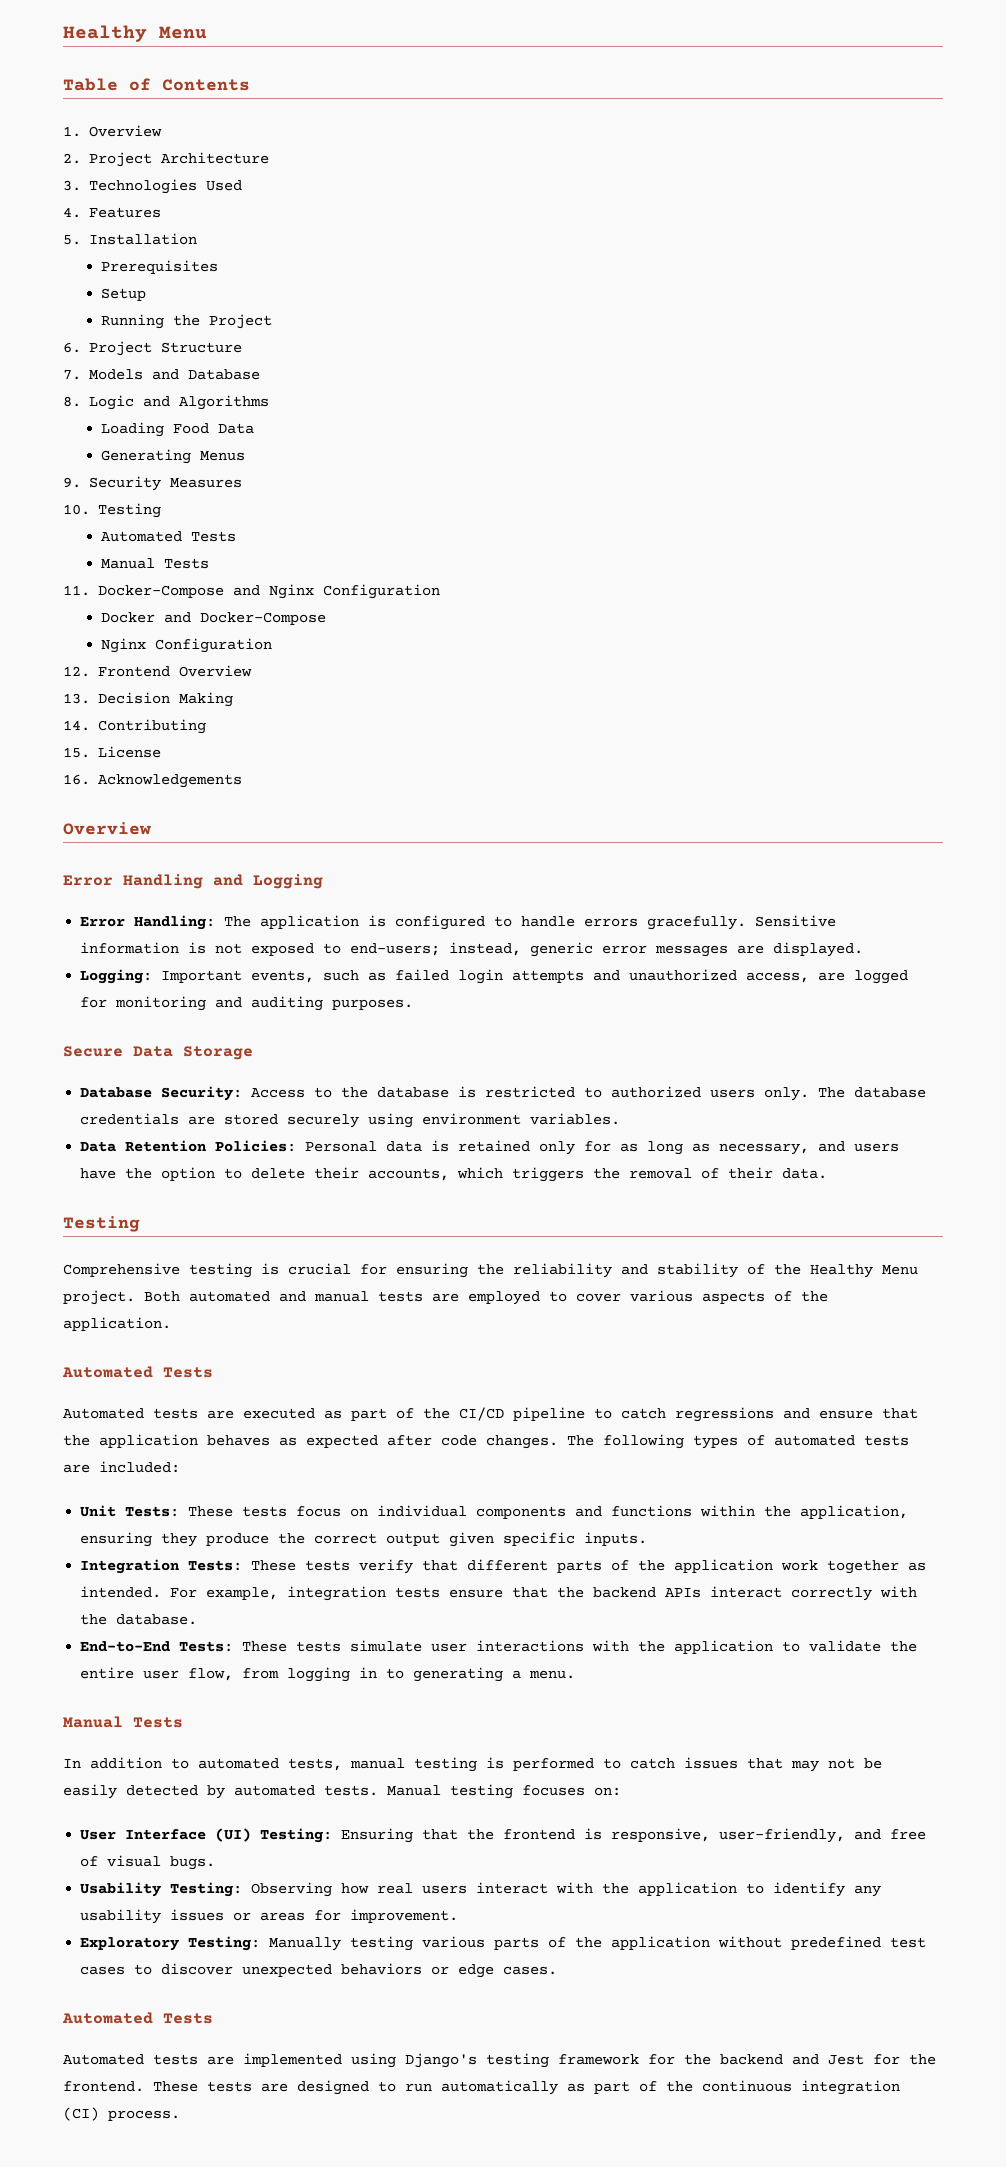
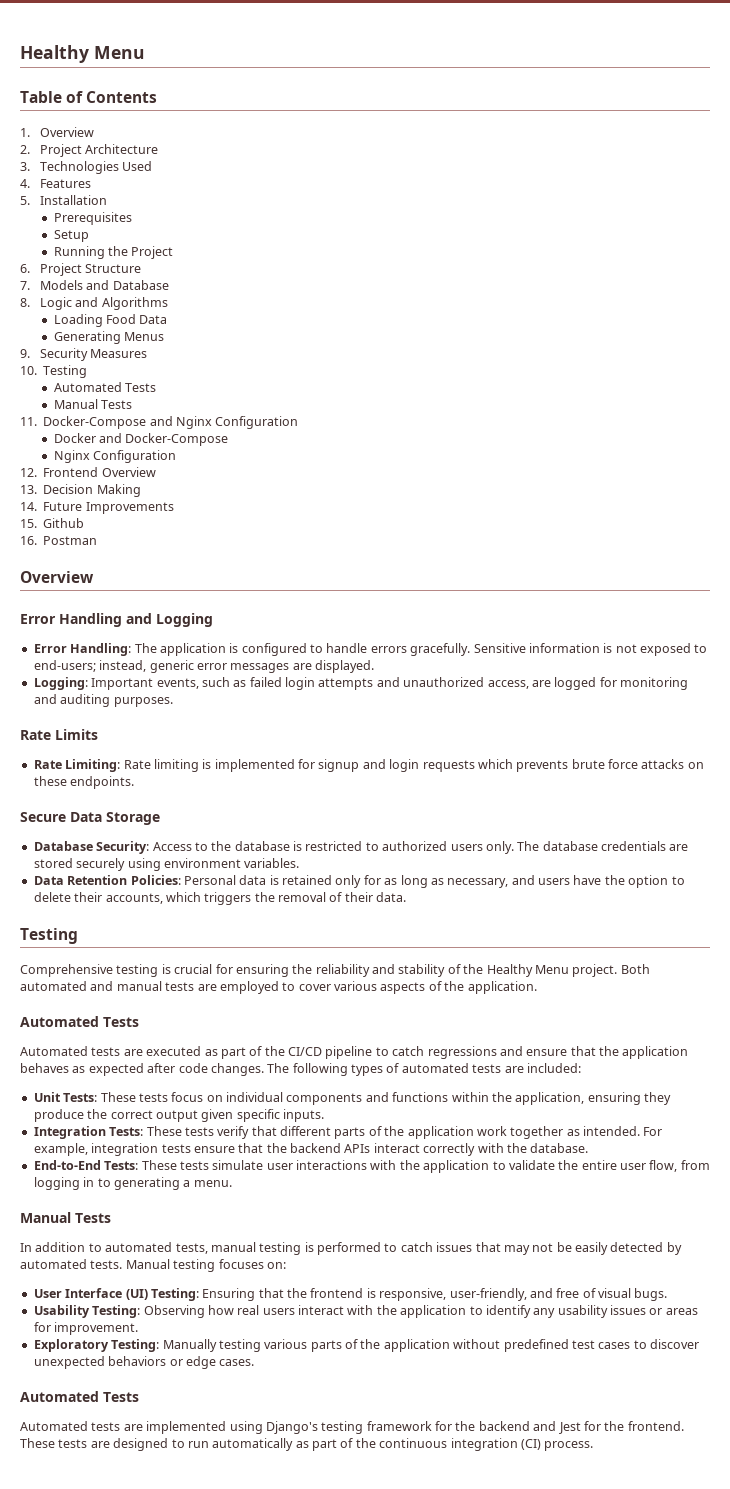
[97,719,206,734] Contributing -> [43,502,174,514] Future Improvements
[97,746,161,758] License -> [43,518,85,528] Github
[97,774,242,788] Acknowledgements -> [43,536,98,545] Postman
(414, 1004) none -> [20,729,98,740] [33,759,704,772] [33,776,135,789] // Rate Limits // Rate Limiting: Rate limiting is implemented for signup and login requests which prevents brute force attacks on these endpoints.

